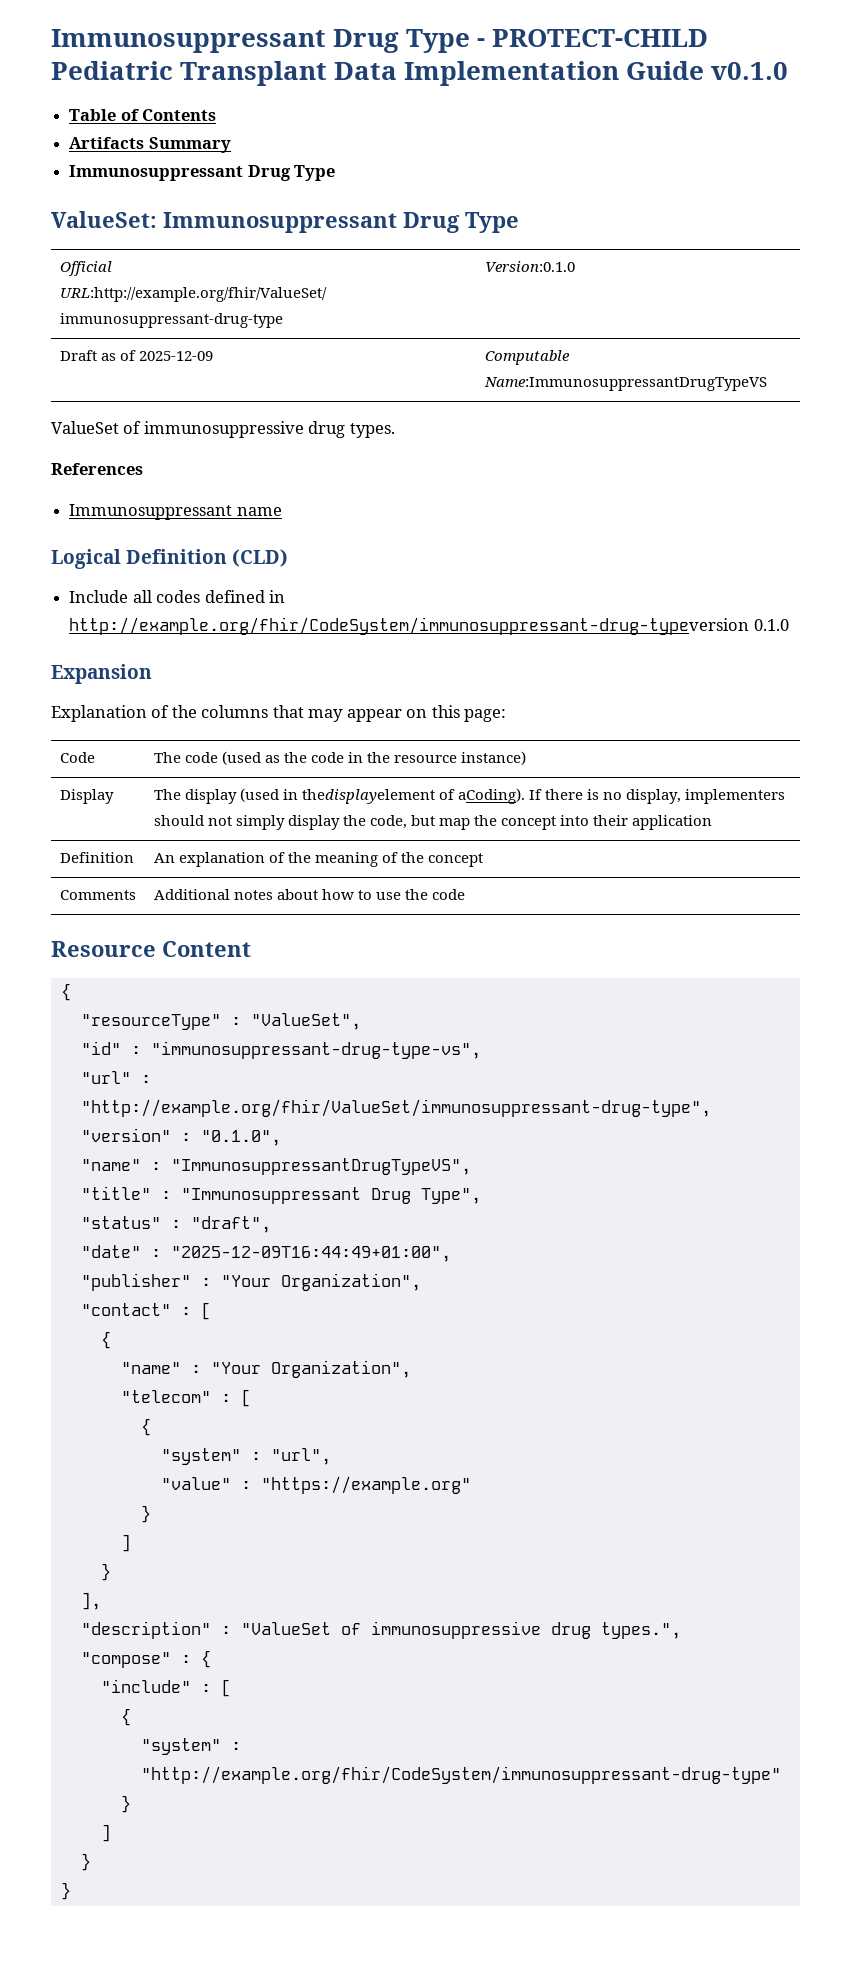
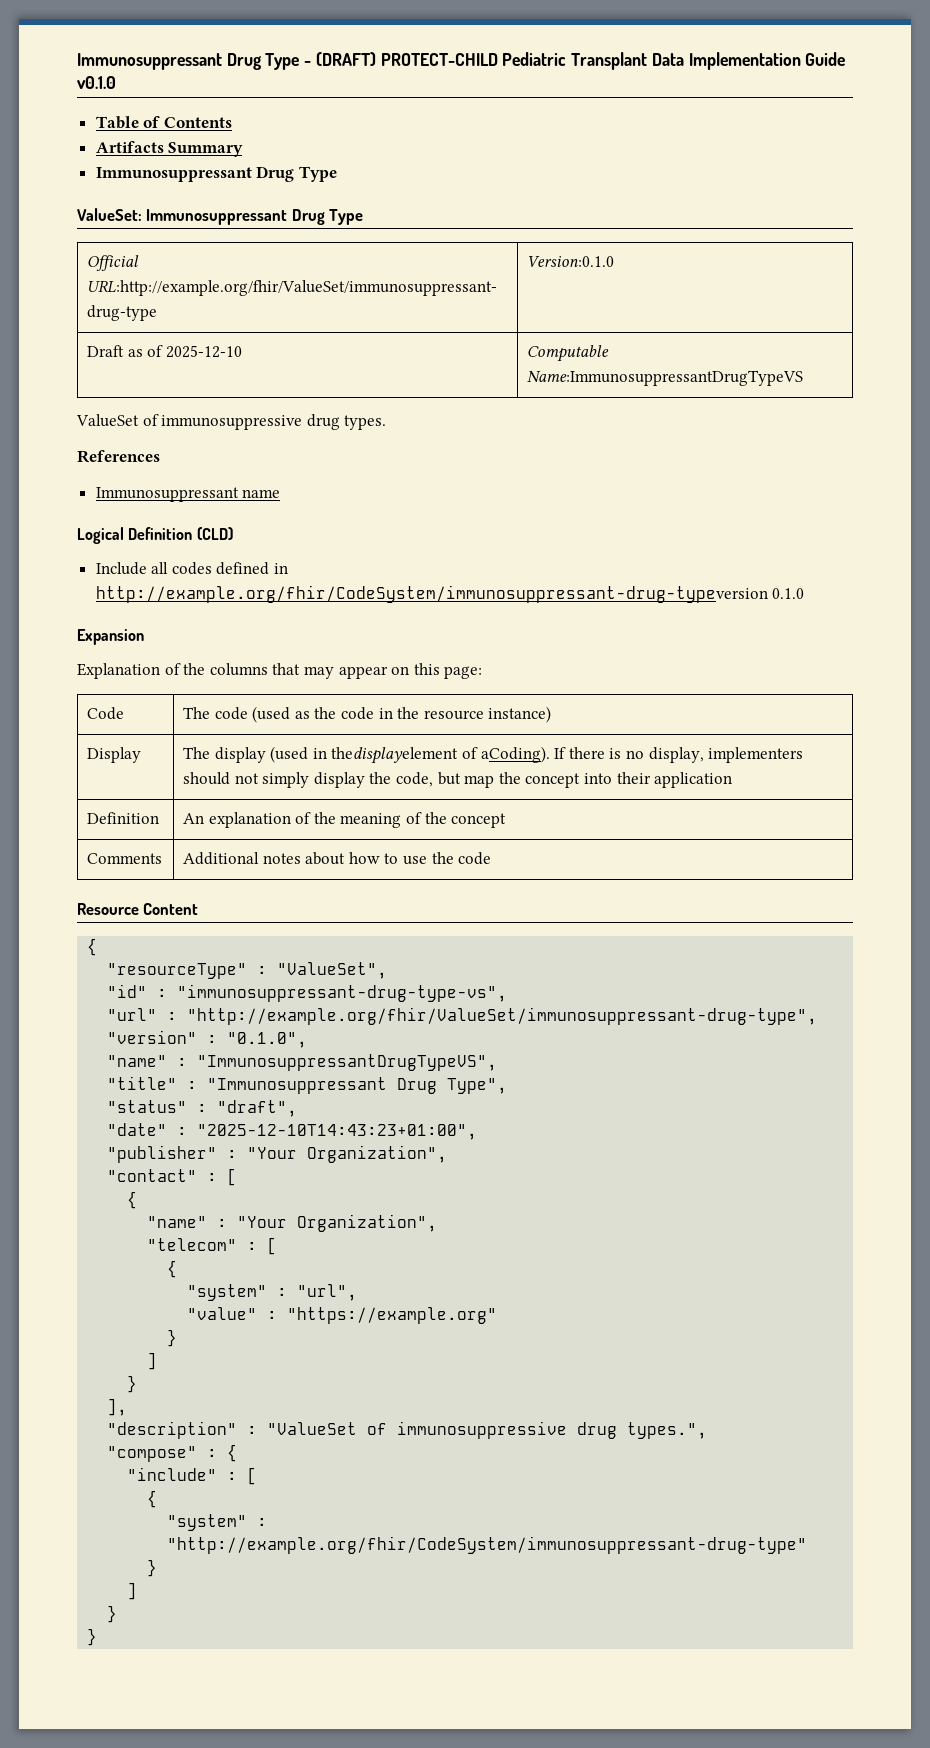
(486, 42) none -> [315,52,376,66] (DRAFT)
[139,351,214,361] 2025-12-09 -> [165,345,242,358] 2025-12-10
[170,1246,451,1262] "2025-12-09T16:44:49+01:00", -> [197,1124,478,1140] "2025-12-10T14:43:23+01:00",

